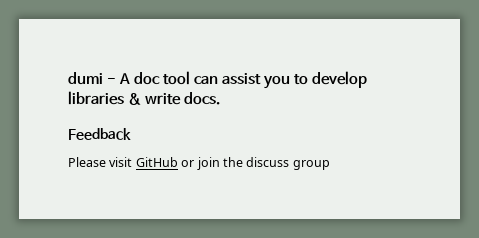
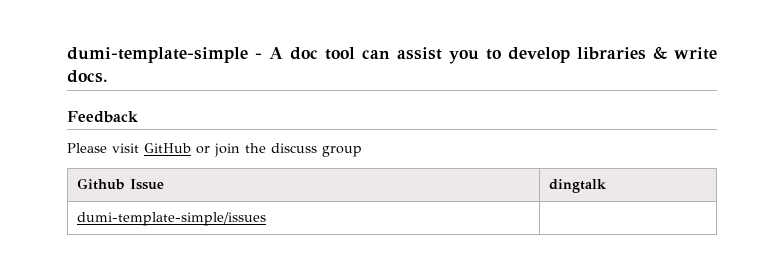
[68,72,103,85] dumi -> [67,47,248,63] dumi-template-simple
(330, 165) none -> [77,178,165,190] [549,179,608,193] [77,212,267,226] // Github Issue | dingtalk // dumi-template-simple/issues |

